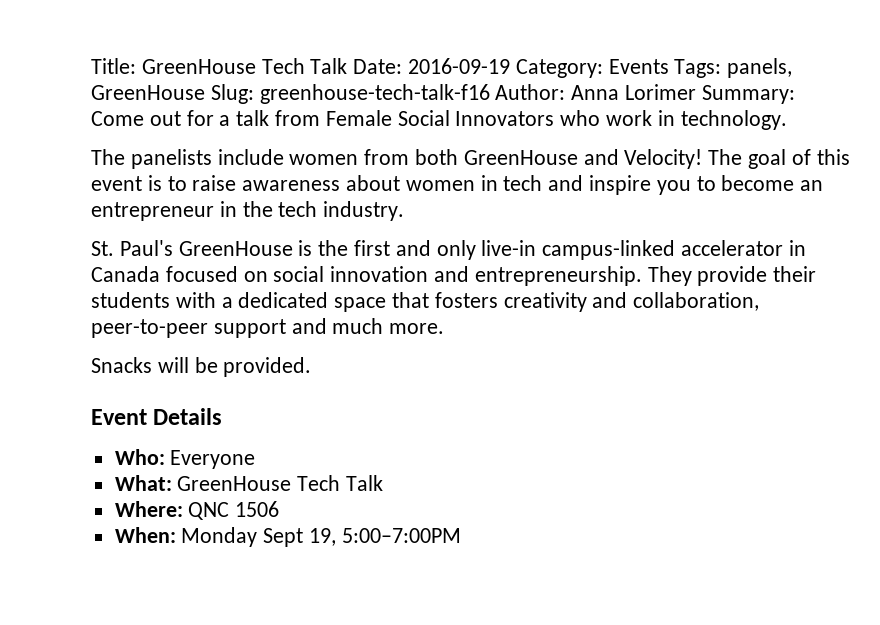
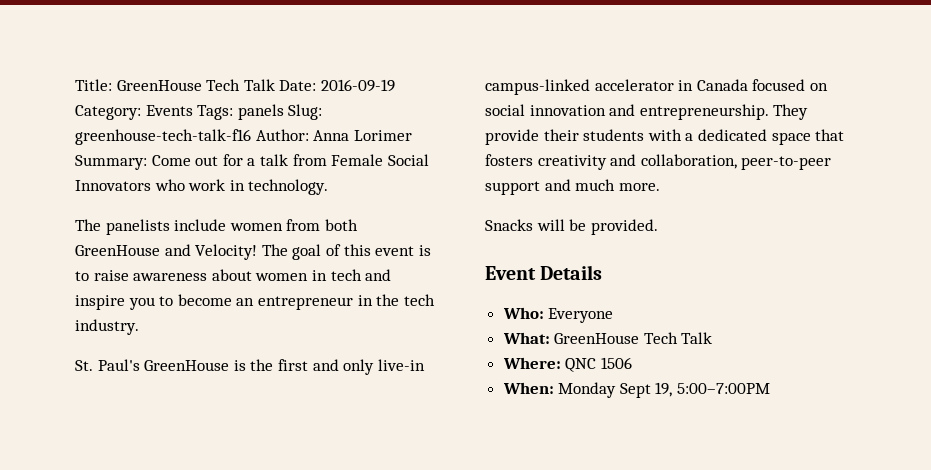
[727,58,793,78] [91,85,205,100] panels, GreenHouse -> [237,104,284,120] panels

